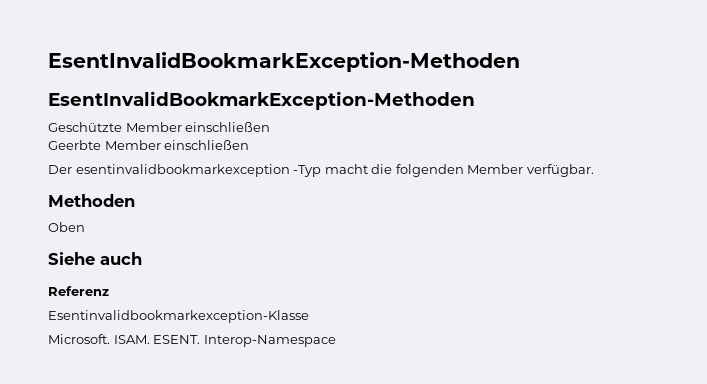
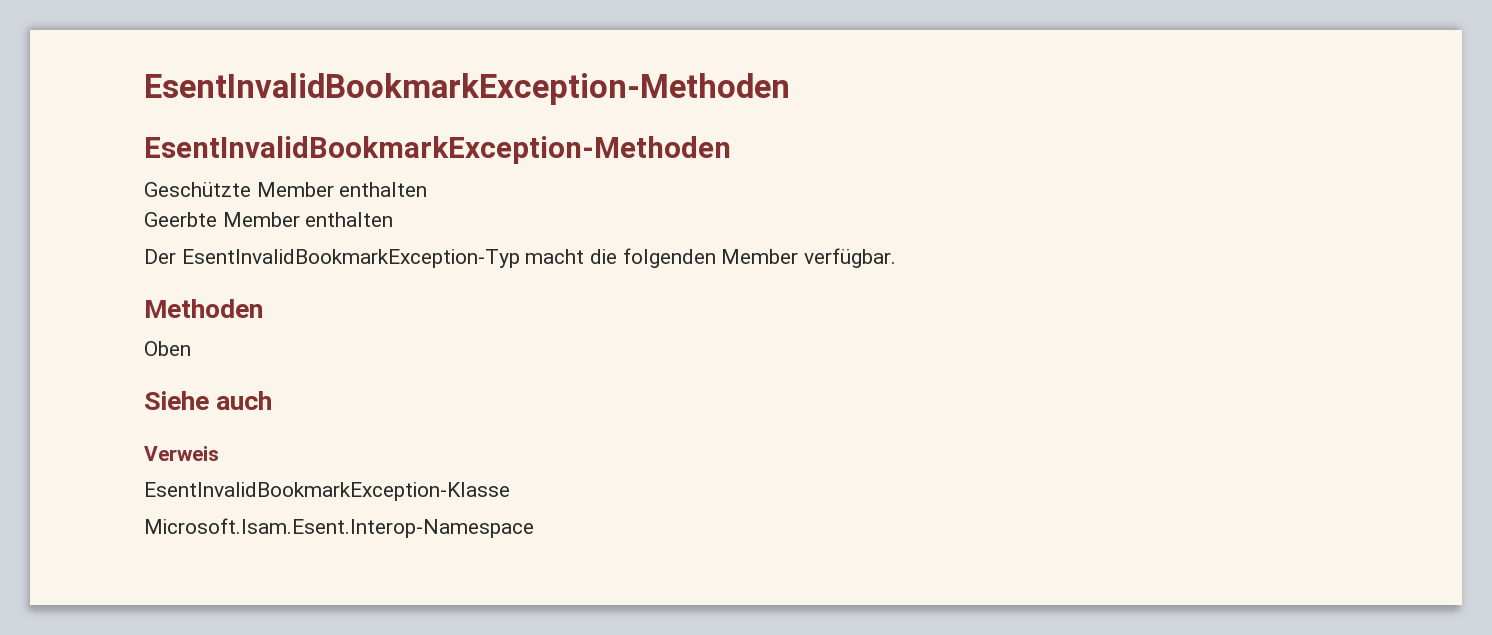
[185,122,271,132] einschließen -> [339,182,428,197] enthalten
[164,140,250,150] einschließen -> [305,212,394,227] enthalten
[75,164,322,177] esentinvalidbookmarkexception -Typ -> [181,249,520,268] EsentInvalidBookmarkException-Typ
[48,286,109,296] [48,310,309,323] [48,334,336,347] Referenz // Esentinvalidbookmarkexception-Klasse // Microsoft. ISAM. ESENT. Interop-Namespace -> [144,446,219,461] [144,482,510,501] [144,518,534,538] Verweis // EsentInvalidBookmarkException-Klasse // Microsoft.Isam.Esent.Interop-Namespace

